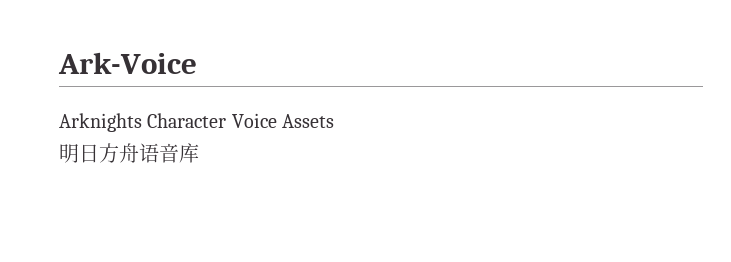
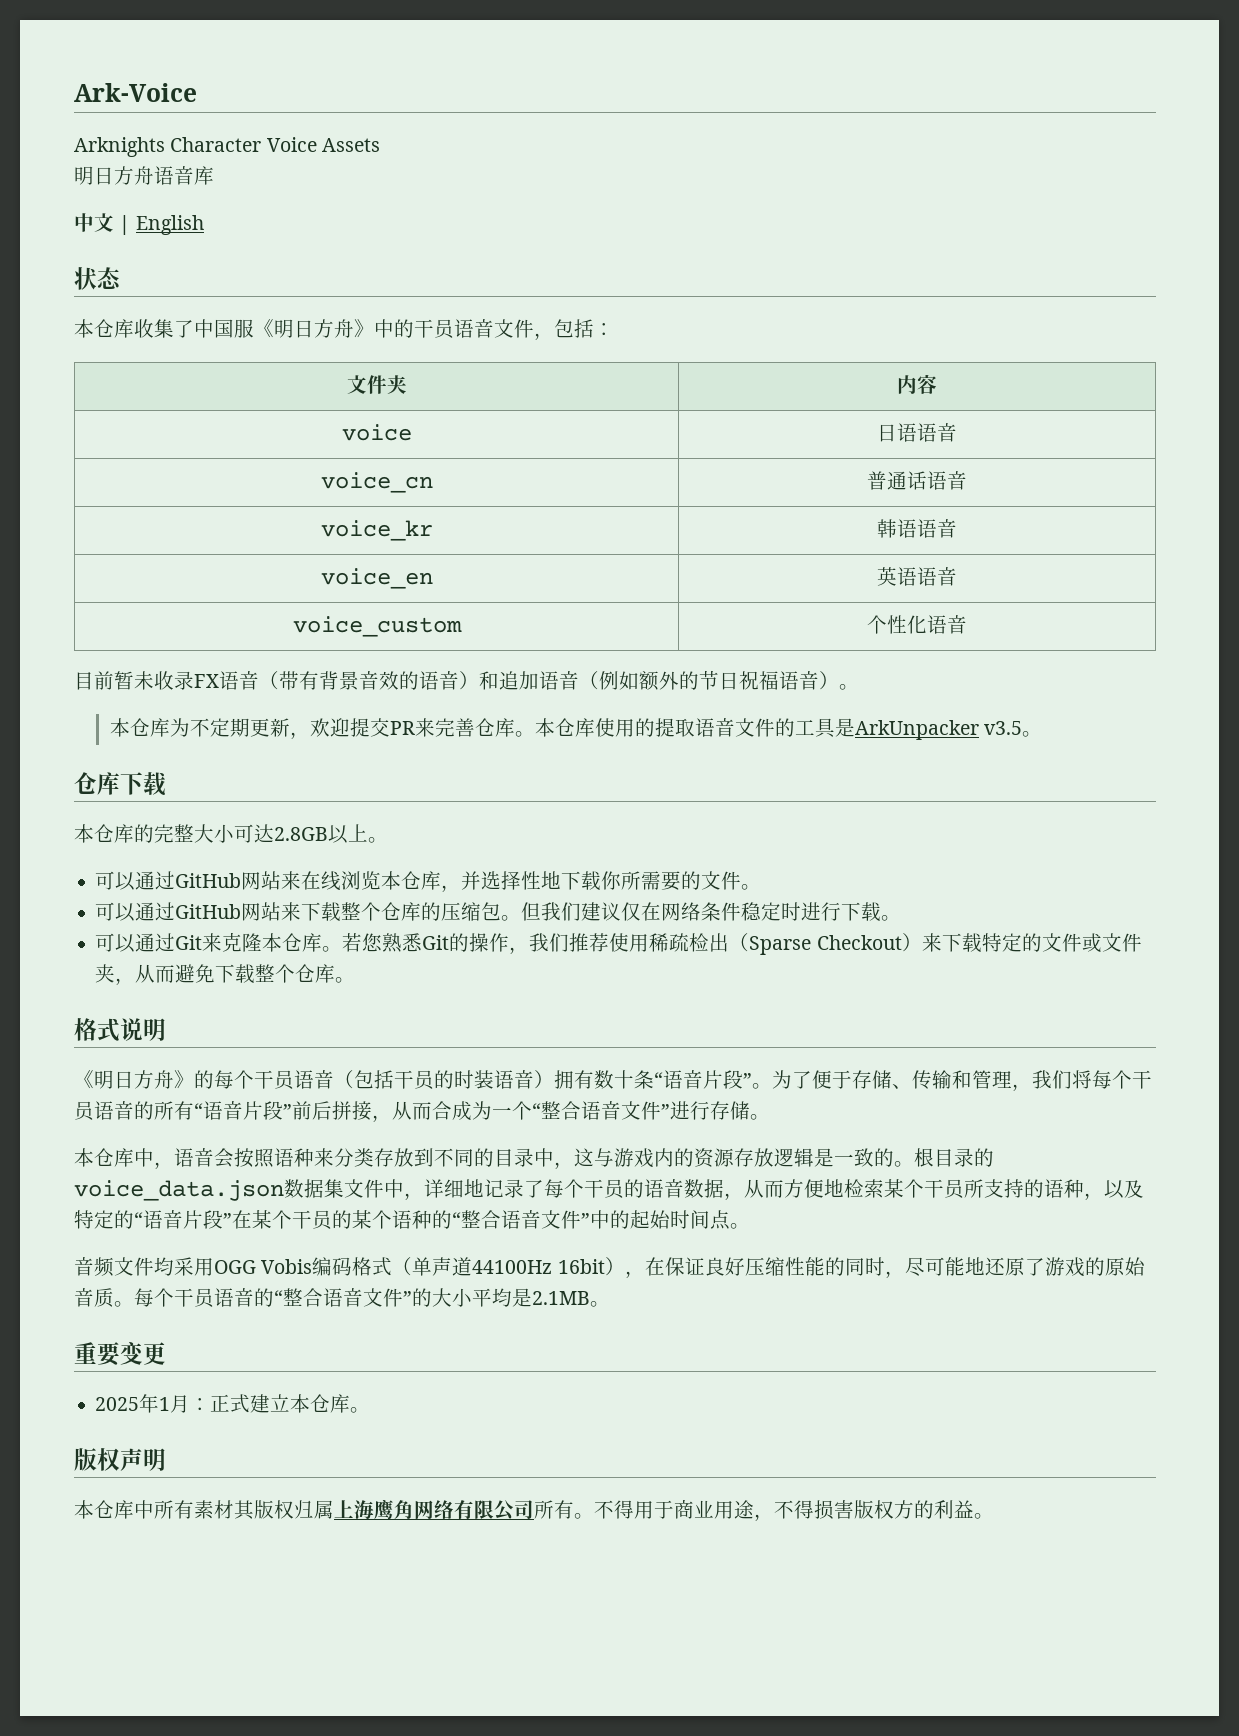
(199, 153) none -> [74,213,204,235] [74,267,121,290] [74,319,614,340] [346,375,407,394] [897,374,937,394] [341,424,412,441] [877,423,957,442] [320,472,433,493] [867,471,967,490] [320,520,433,541] [877,519,957,538] [320,568,433,589] [877,567,957,586] [292,616,462,637] [867,615,967,634] [74,670,859,691] [109,718,1043,740] [74,772,166,796] [74,824,388,844] [95,871,762,892] [95,902,902,922] [95,932,1142,955] [95,964,356,985] [74,1018,166,1042] [74,1070,1152,1091] [74,1101,770,1122] [74,1148,994,1169] [74,1179,1144,1201] [74,1210,750,1230] [74,1257,1146,1278] [74,1288,610,1308] [74,1342,166,1366] [95,1394,371,1413] [74,1448,166,1471] [74,1499,994,1521] // 中文 | English // 状态 // 本仓库收集了中国服《明日方舟》中的干员语音文件，包括： // 文件夹 | 内容 // voice | 日语语音 // voice_cn | 普通话语音 // voice_kr | 韩语语音 // voice_en | 英语语音 // voice_custom | 个性化语音 // 目前暂未收录FX语音（带有背景音效的语音）和追加语音（例如额外的节日祝福语音）。 // 本仓库为不定期更新，欢迎提交PR来完善仓库。本仓库使用的提取语音文件的工具是ArkUnpacker v3.5。 // 仓库下载 // 本仓库的完整大小可达2.8GB以上。 // 可以通过GitHub网站来在线浏览本仓库，并选择性地下载你所需要的文件。 // 可以通过GitHub网站来下载整个仓库的压缩包。但我们建议仅在网络条件稳定时进行下载。 // 可以通过Git来克隆本仓库。若您熟悉Git的操作，我们推荐使用稀疏检出（Sparse Checkout）来下载特定的文件或文件夹，从而避免下载整个仓库。 // 格式说明 // 《明日方舟》的每个干员语音（包括干员的时装语音）拥有数十条“语音片段”。为了便于存储、传输和管理，我们将每个干员语音的所有“语音片段”前后拼接，从而合成为一个“整合语音文件”进行存储。 // 本仓库中，语音会按照语种来分类存放到不同的目录中，这与游戏内的资源存放逻辑是一致的。根目录的voice_data.json数据集文件中，详细地记录了每个干员的语音数据，从而方便地检索某个干员所支持的语种，以及特定的“语音片段”在某个干员的某个语种的“整合语音文件”中的起始时间点。 // 音频文件均采用OGG Vobis编码格式（单声道44100Hz 16bit），在保证良好压缩性能的同时，尽可能地还原了游戏的原始音质。每个干员语音的“整合语音文件”的大小平均是2.1MB。 // 重要变更 // 2025年1月：正式建立本仓库。 // 版权声明 // 本仓库中所有素材其版权归属上海鹰角网络有限公司所有。不得用于商业用途，不得损害版权方的利益。

